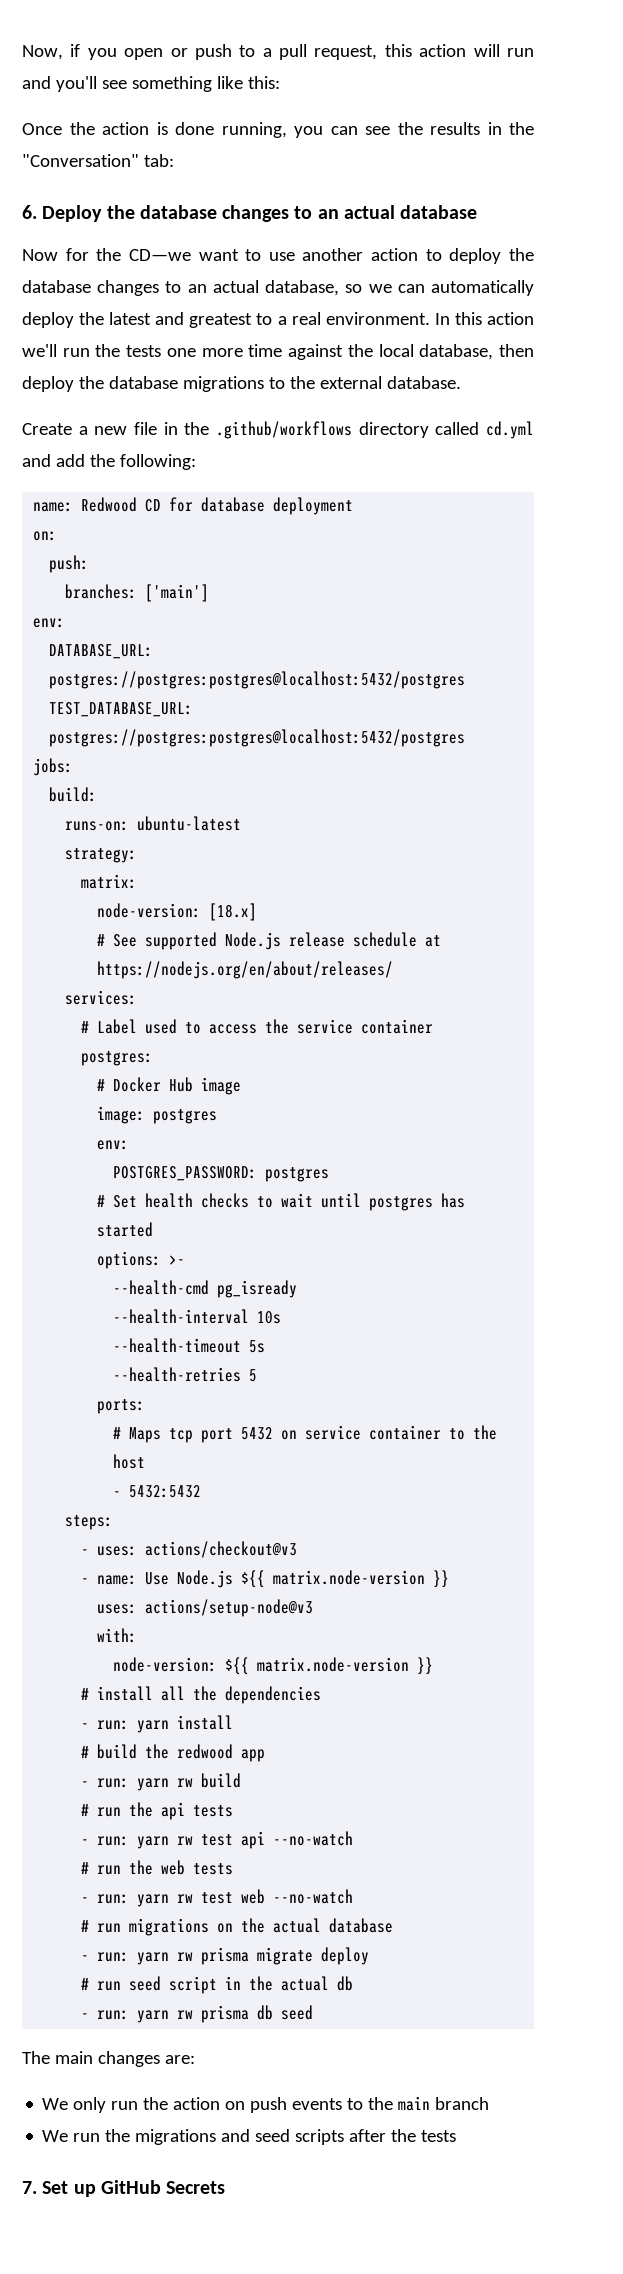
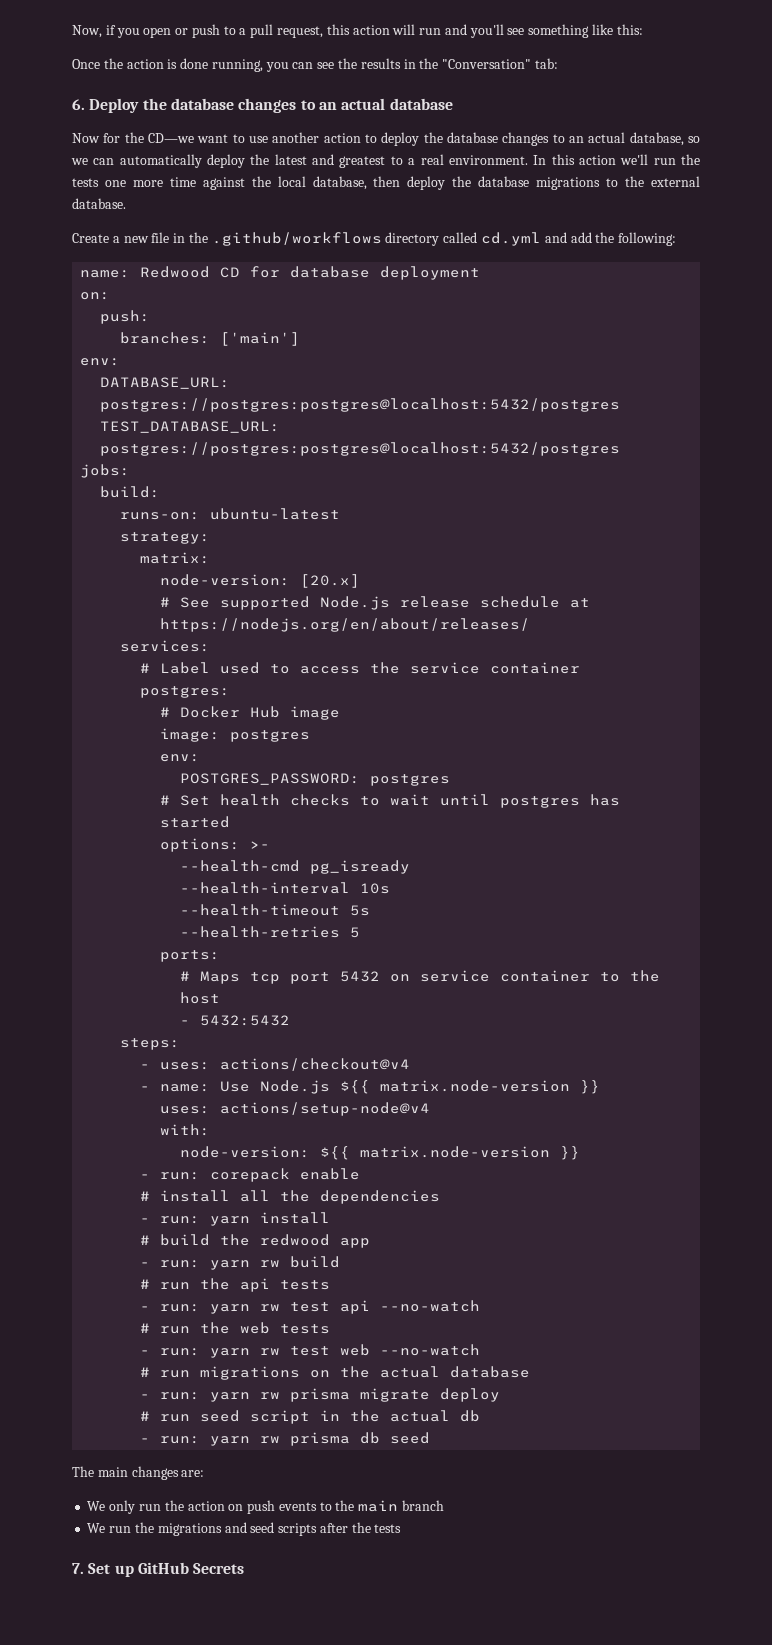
[209,903,258,921] [18.x] -> [300,574,361,588] [20.x]
[145,1541,298,1558] actions/checkout@v3 -> [220,1058,411,1071] actions/checkout@v4
[145,1599,314,1617] actions/setup-node@v3 -> [220,1102,431,1116] actions/setup-node@v4
(434, 1666) none -> [140,1168,361,1182] // - run: corepack enable

